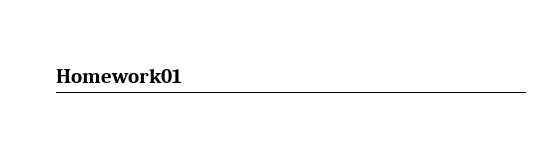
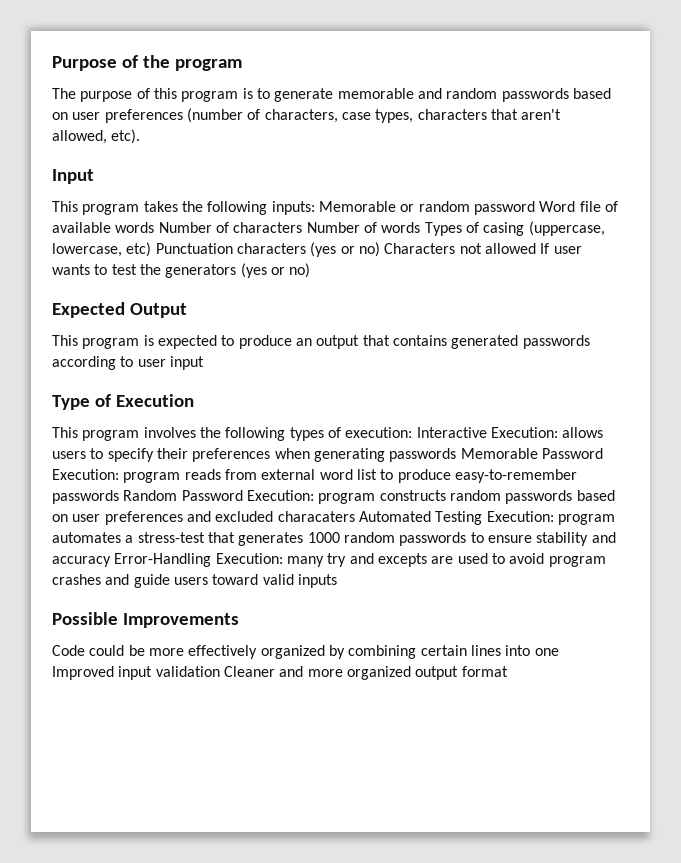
[56,68,182,83] Homework01 -> [52,55,242,71] [52,88,611,102] [52,108,562,123] [52,129,141,144] [52,169,94,184] [52,201,618,215] [52,221,605,236] [52,242,582,257] [52,263,311,278] [52,302,187,318] [52,335,590,349] [52,356,204,370] [52,394,194,410] [52,427,604,441] [52,448,603,462] [52,469,577,483] [52,490,615,504] [52,511,615,525] [52,532,616,546] [52,553,606,567] [52,574,337,588] [52,612,239,628] [52,645,559,659] [52,666,508,680] Purpose of the program // The purpose of this program is to generate memorable and random passwords based on user preferences (number of characters, case types, characters that aren't allowed, etc). // Input // This program takes the following inputs: Memorable or random password Word file of available words Number of characters Number of words Types of casing (uppercase, lowercase, etc) Punctuation characters (yes or no) Characters not allowed If user wants to test the generators (yes or no) // Expected Output // This program is expected to produce an output that contains generated passwords according to user input // Type of Execution // This program involves the following types of execution: Interactive Execution: allows users to specify their preferences when generating passwords Memorable Password Execution: program reads from external word list to produce easy-to-remember passwords Random Password Execution: program constructs random passwords based on user preferences and excluded characaters Automated Testing Execution: program automates a stress-test that generates 1000 random passwords to ensure stability and accuracy Error-Handling Execution: many try and excepts are used to avoid program crashes and guide users toward valid inputs // Possible Improvements // Code could be more effectively organized by combining certain lines into one Improved input validation Cleaner and more organized output format

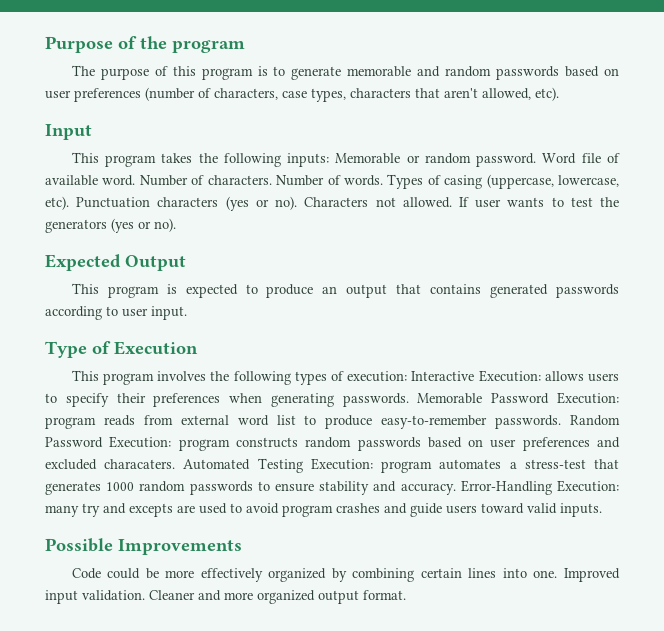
[473,201,535,215] password -> [476,153,537,167] password.
[115,222,421,233] words Number of characters Number of words -> [102,175,383,186] word. Number of characters. Number of words.
[126,242,152,257] etc) -> [45,196,69,210] etc).
[358,242,380,257] no) -> [275,196,298,210] no).
[484,243,536,254] allowed -> [402,197,452,208] allowed.
[289,263,311,278] no) -> [154,218,176,232] no).
[169,356,204,370] input -> [151,306,187,320] input.
[389,448,457,462] passwords -> [342,393,409,407] passwords.
[52,490,119,504] passwords -> [495,415,562,429] passwords.
[277,511,355,522] characaters -> [104,459,176,469] characaters.
[52,556,111,567] accuracy -> [400,483,456,495] accuracy.
[297,574,337,588] inputs -> [560,503,602,517] inputs.
[534,648,559,656] one -> [533,570,558,578] one.
[155,666,220,677] validation -> [82,590,145,601] validation.
[461,666,508,677] format -> [363,590,406,600] format.

